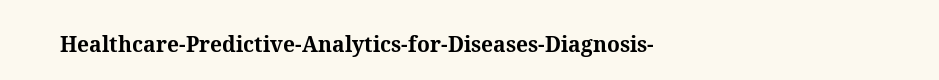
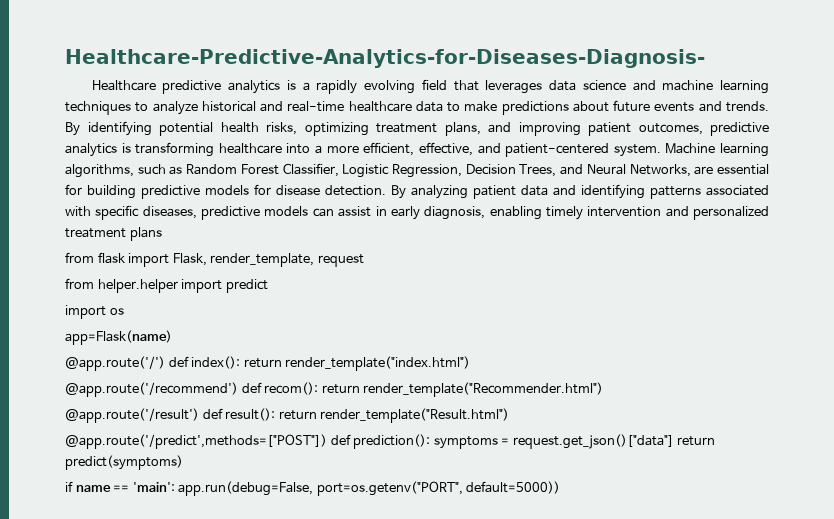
(654, 46) none -> [91,79,769,94] [65,100,769,115] [65,121,769,136] [65,142,770,157] [65,163,770,178] [65,184,769,199] [65,205,769,220] [65,227,162,241] [65,252,364,267] [65,278,268,293] [65,305,124,319] [65,330,172,345] [65,356,471,371] [65,382,604,397] [65,408,510,423] [65,434,716,449] [65,455,183,470] [65,481,561,496] // Healthcare predictive analytics is a rapidly evolving field that leverages data science and machine learning techniques to analyze historical and real-time healthcare data to make predictions about future events and trends. By identifying potential health risks, optimizing treatment plans, and improving patient outcomes, predictive analytics is transforming healthcare into a more efficient, effective, and patient-centered system. Machine learning algorithms, such as Random Forest Classifier, Logistic Regression, Decision Trees, and Neural Networks, are essential for building predictive models for disease detection. By analyzing patient data and identifying patterns associated with specific diseases, predictive models can assist in early diagnosis, enabling timely intervention and personalized treatment plans // from flask import Flask, render_template, request // from helper.helper import predict // import os // app=Flask(name) // @app.route('/') def index(): return render_template("index.html") // @app.route('/recommend') def recom(): return render_template("Recommender.html") // @app.route('/result') def result(): return render_template("Result.html") // @app.route('/predict',methods=["POST"]) def prediction(): symptoms = request.get_json()["data"] return predict(symptoms) // if name == 'main': app.run(debug=False, port=os.getenv("PORT", default=5000))

